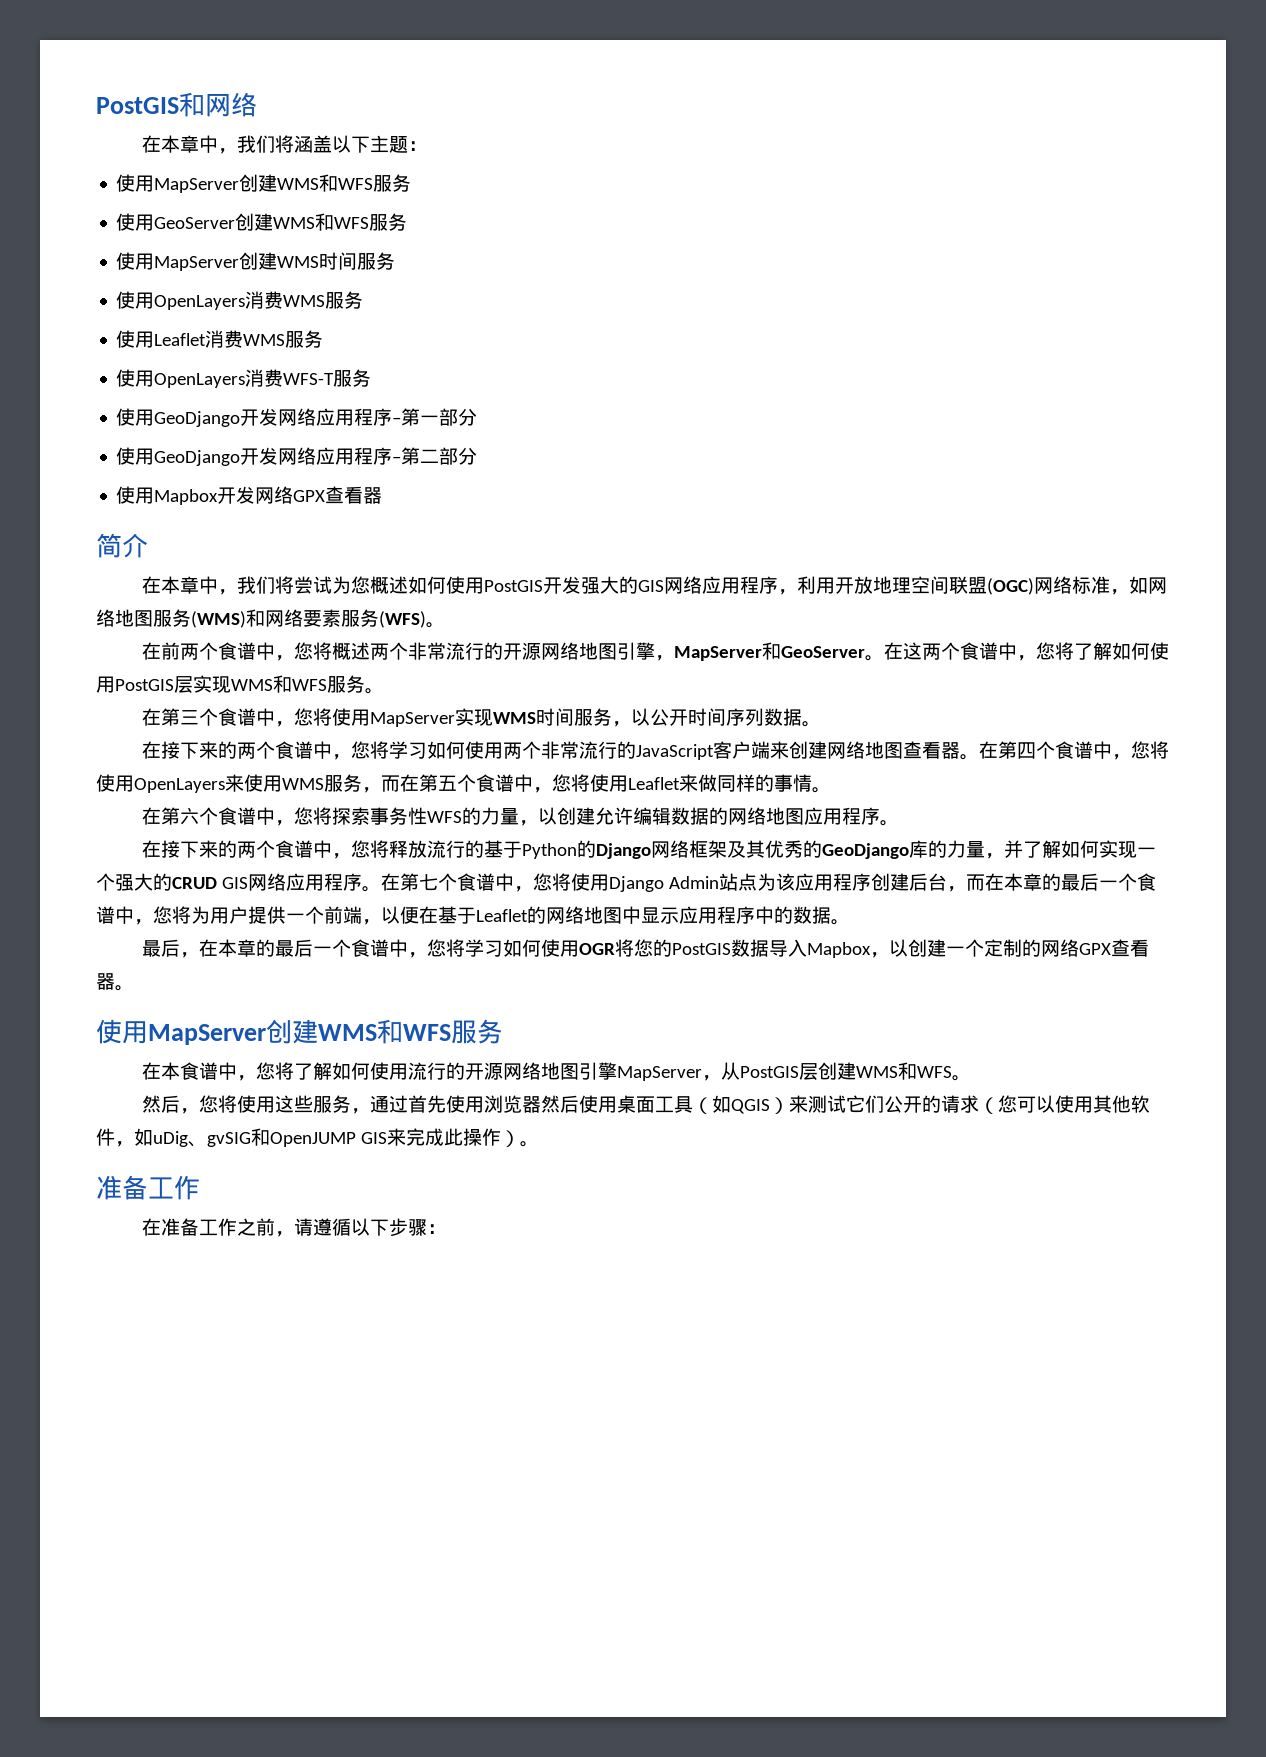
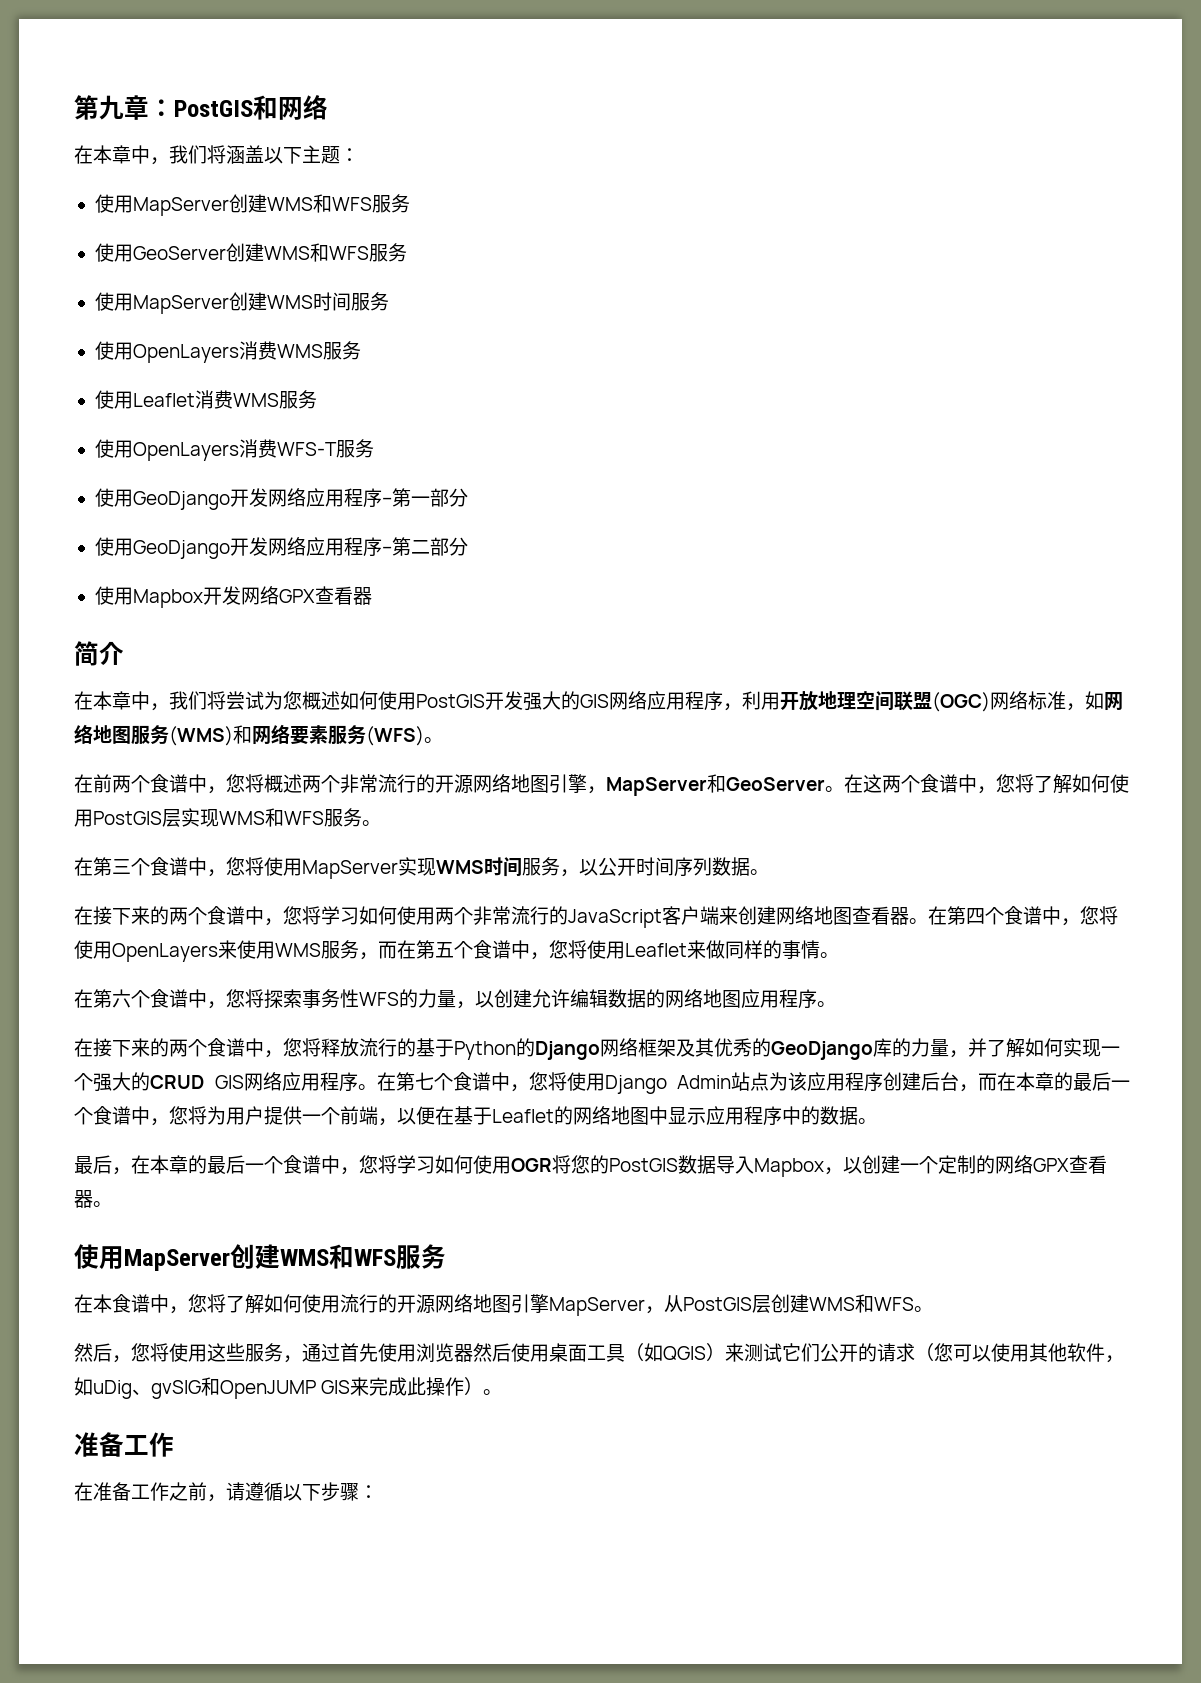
(96, 105) none -> [74,95,174,120] 第九章：

